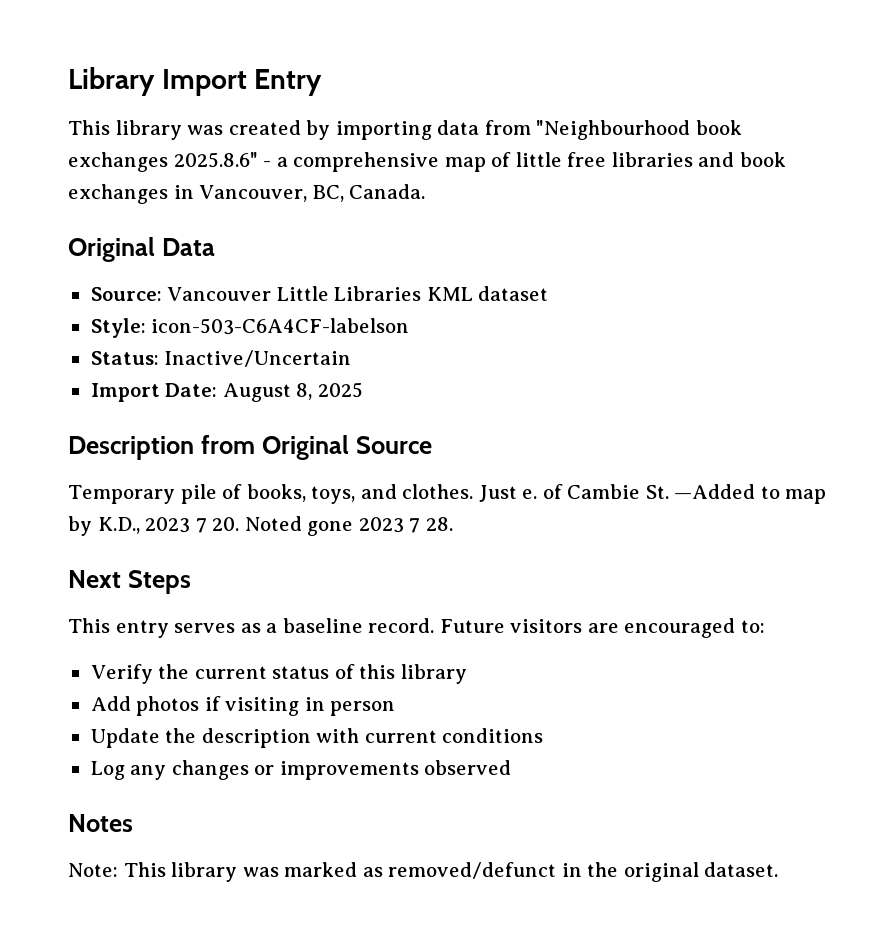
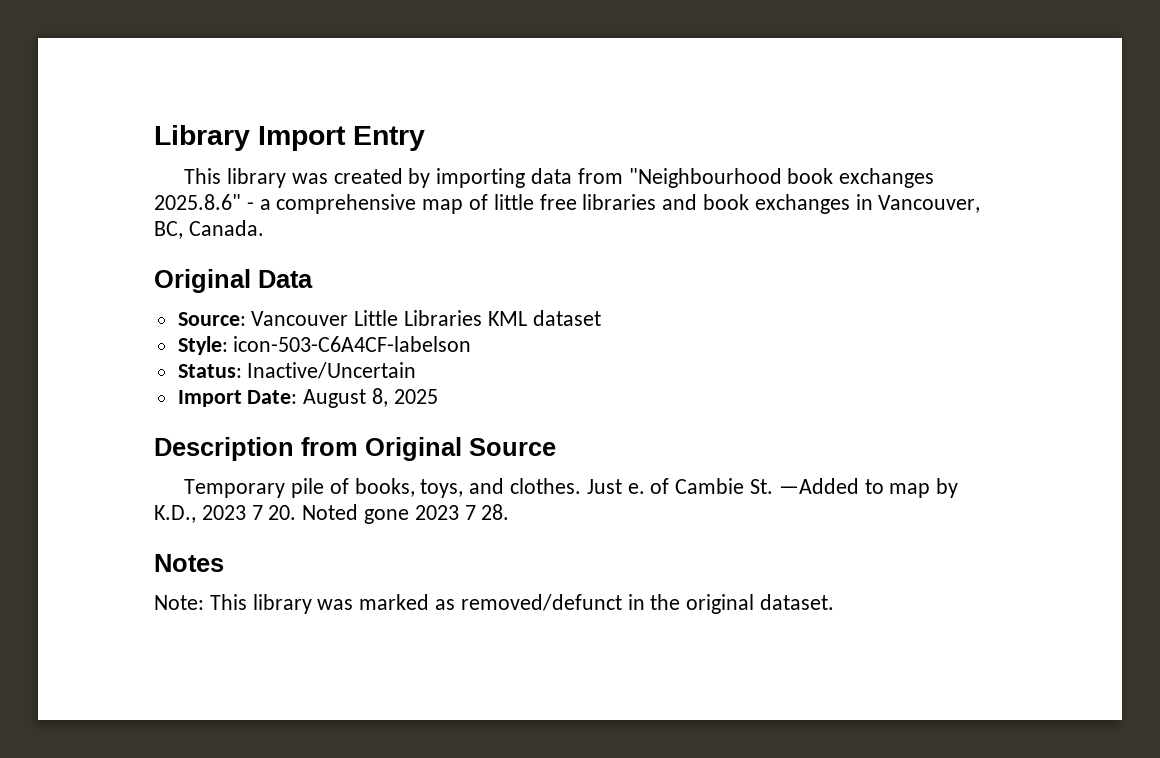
[68,570,191,594] [68,618,765,638] [90,664,467,684] [90,696,396,716] [90,728,544,748] [90,760,512,780] // Next Steps // This entry serves as a baseline record. Future visitors are encouraged to: // Verify the current status of this library // Add photos if visiting in person // Update the description with current conditions // Log any changes or improvements observed -> (510, 512) none

